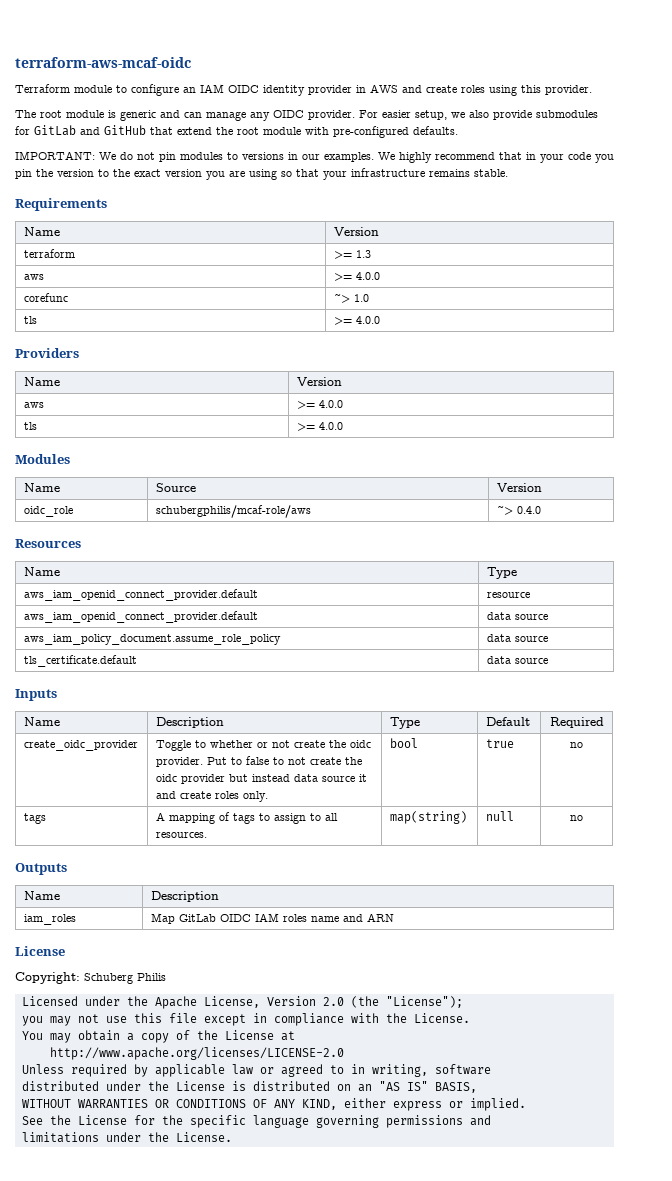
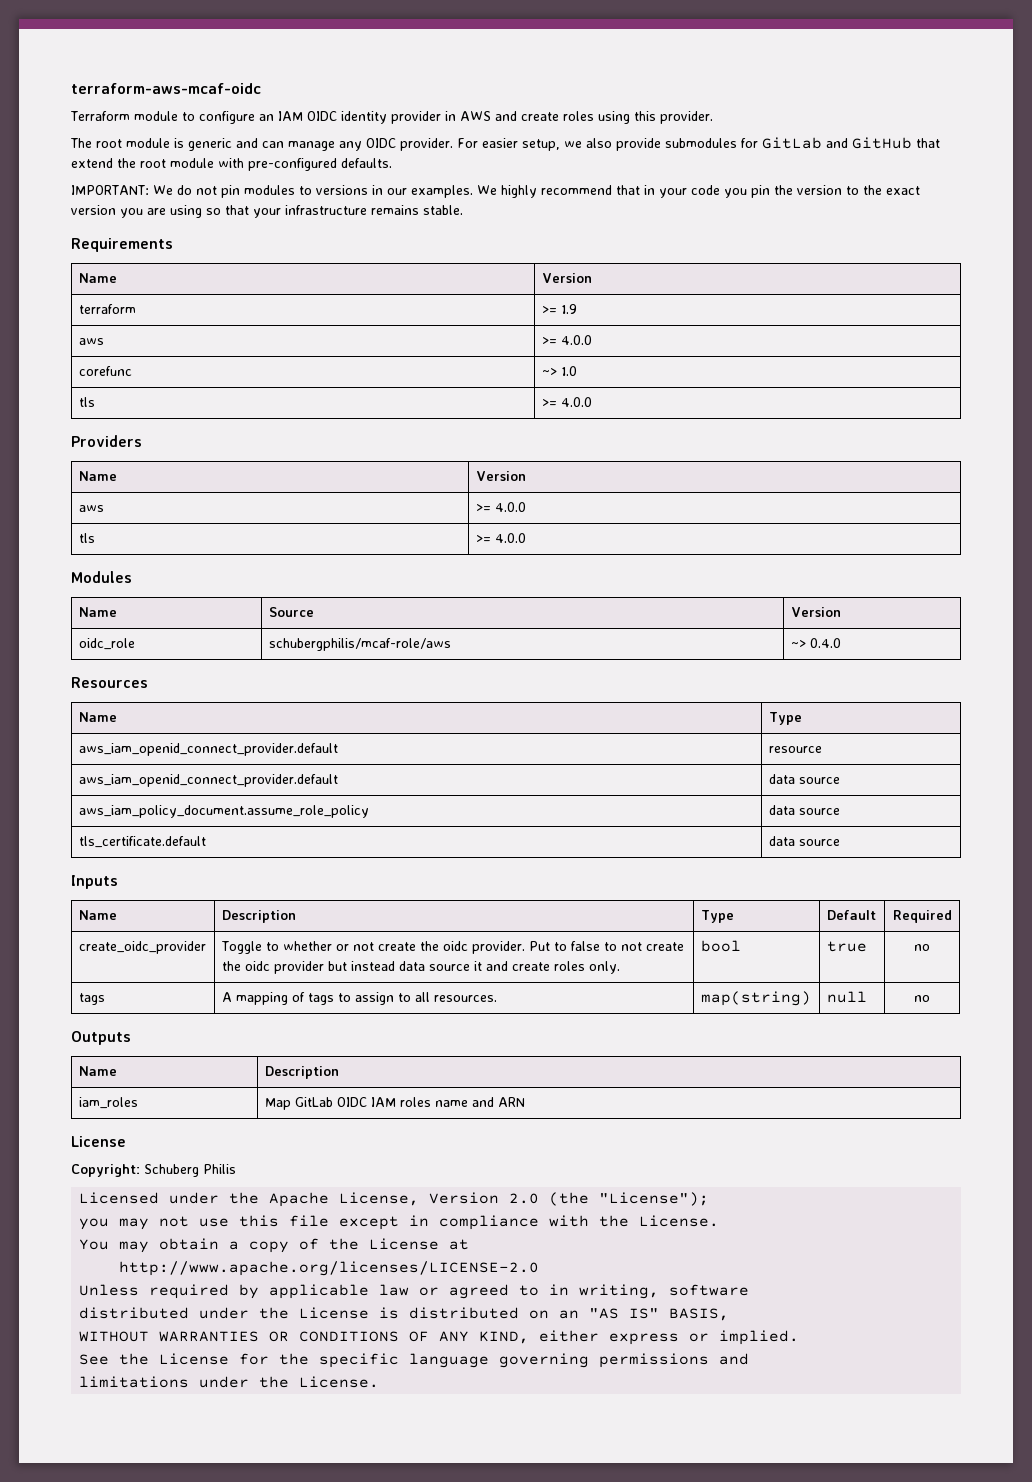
[355,250,371,258] 1.3 -> [560,304,577,314] 1.9

